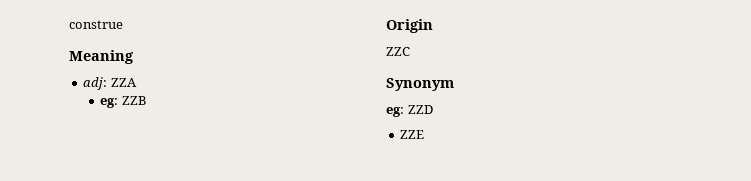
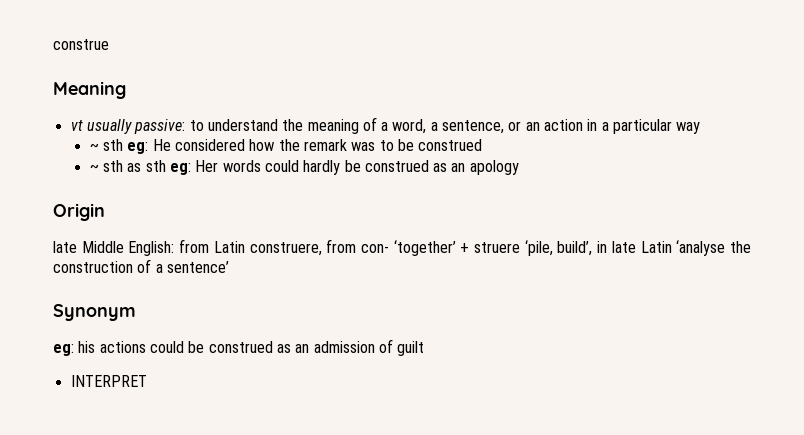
[83,77,137,90] [100,96,147,108] [386,19,433,33] [386,47,410,56] [386,78,454,91] [386,105,433,117] [400,130,425,139] adj: ZZA // eg: ZZB // Origin // ZZC // Synonym // eg: ZZD // ZZE -> [70,117,701,134] [89,139,483,154] [89,160,519,175] [53,203,105,221] [53,239,752,256] [53,259,229,273] [53,304,136,321] [53,339,425,356] [70,375,147,387] vt usually passive: to understand the meaning of a word, a sentence, or an action in a particular way // ~ sth eg: He considered how the remark was to be construed // ~ sth as sth eg: Her words could hardly be construed as an apology // Origin // late Middle English: from Latin construere, from con- ‘together’ + struere ‘pile, build’, in late Latin ‘analyse the construction of a sentence’ // Synonym // eg: his actions could be construed as an admission of guilt // INTERPRET

